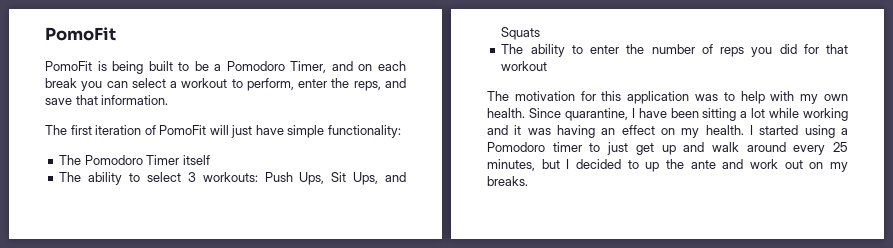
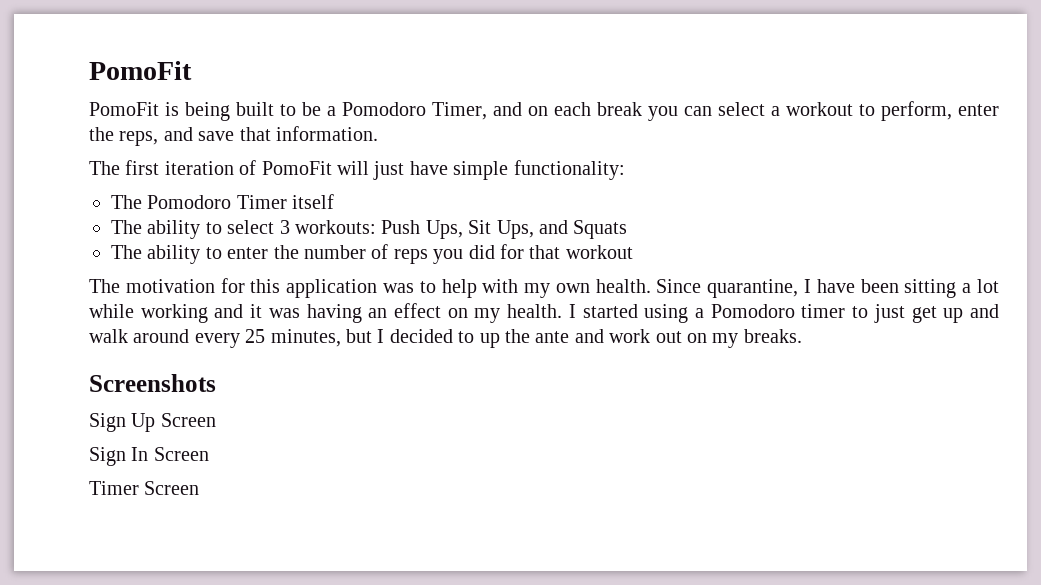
(528, 181) none -> [89,374,216,392] [89,413,216,432] [89,447,209,466] [89,481,200,495] // Screenshots // Sign Up Screen // Sign In Screen // Timer Screen

